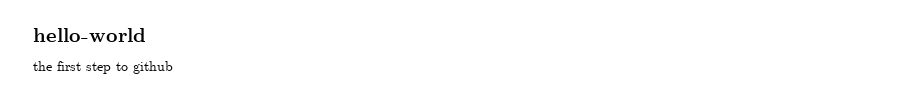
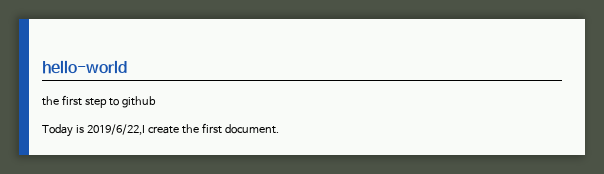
(173, 67) none -> [42,123,279,137] // Today is 2019/6/22,I create the first document.

